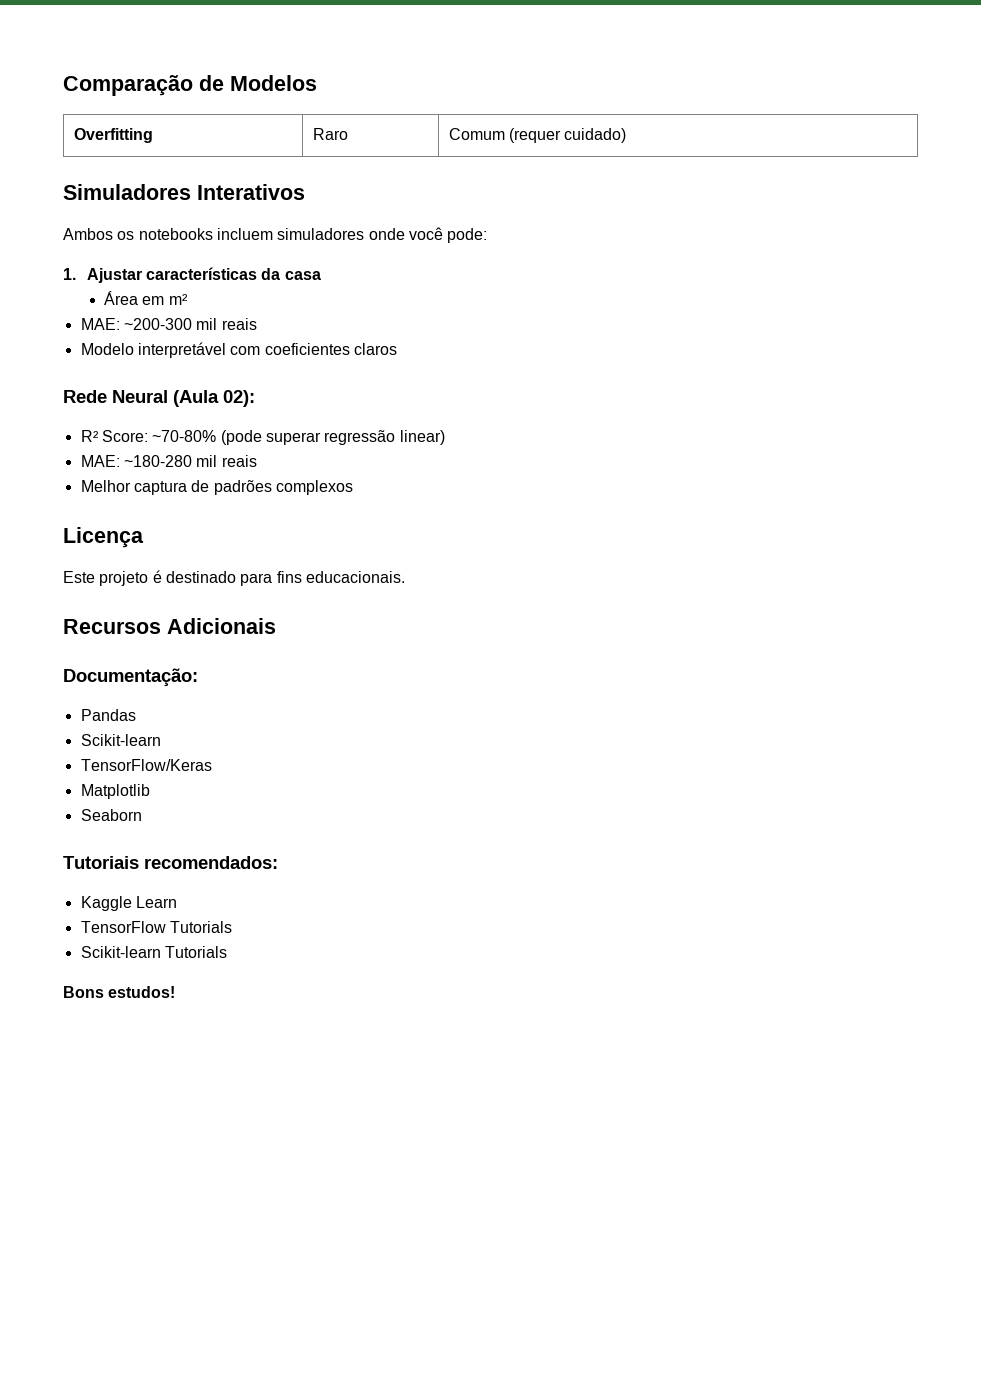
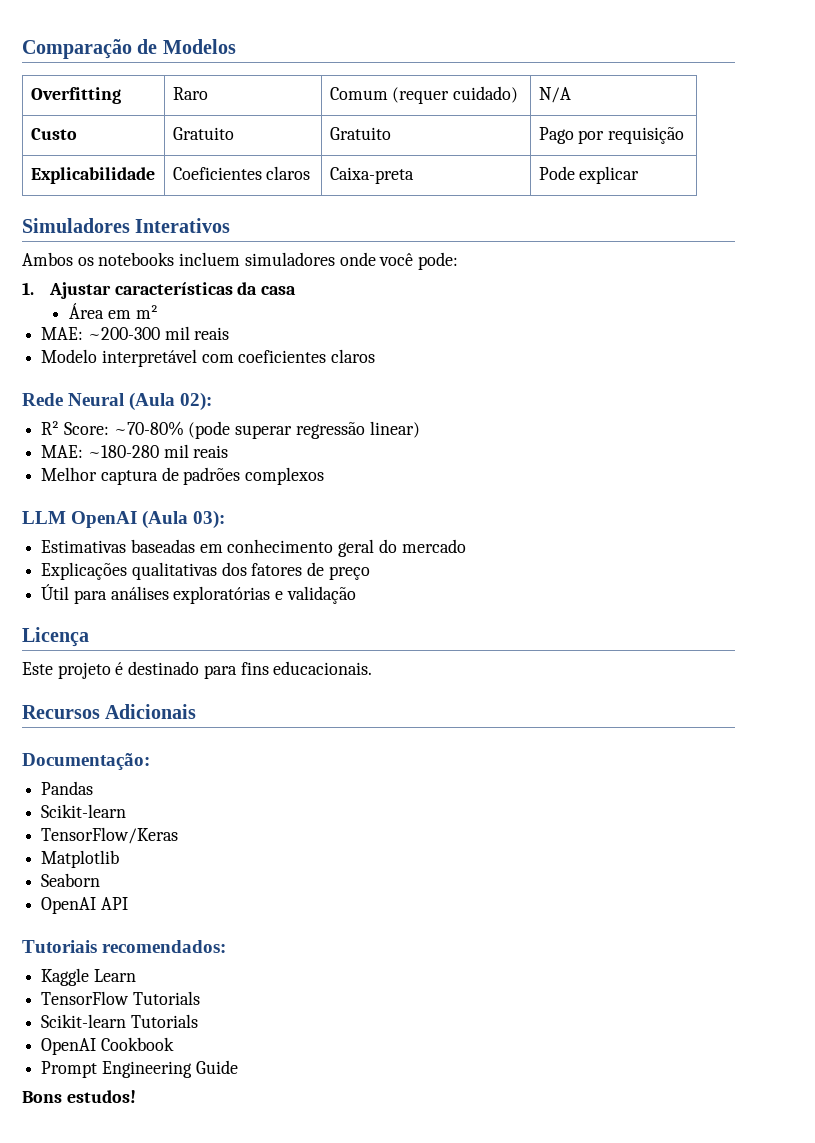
(627, 135) none -> [538,87,571,103] [30,128,77,140] [172,127,234,140] [329,127,391,140] [538,127,684,144] [30,167,155,184] [172,166,311,180] [329,167,414,184] [538,166,640,184] | N/A // Custo | Gratuito | Gratuito | Pago por requisição // Explicabilidade | Coeficientes claros | Caixa-preta | Pode explicar
(353, 487) none -> [22,510,226,529] [41,539,466,557] [41,562,370,580] [41,584,356,604] // LLM OpenAI (Aula 03): // Estimativas baseadas em conhecimento geral do mercado // Explicações qualitativas dos fatores de preço // Útil para análises exploratórias e validação
(142, 815) none -> [41,897,128,914] // OpenAI API
(227, 952) none -> [41,1037,174,1055] [41,1060,238,1078] // OpenAI Cookbook // Prompt Engineering Guide

